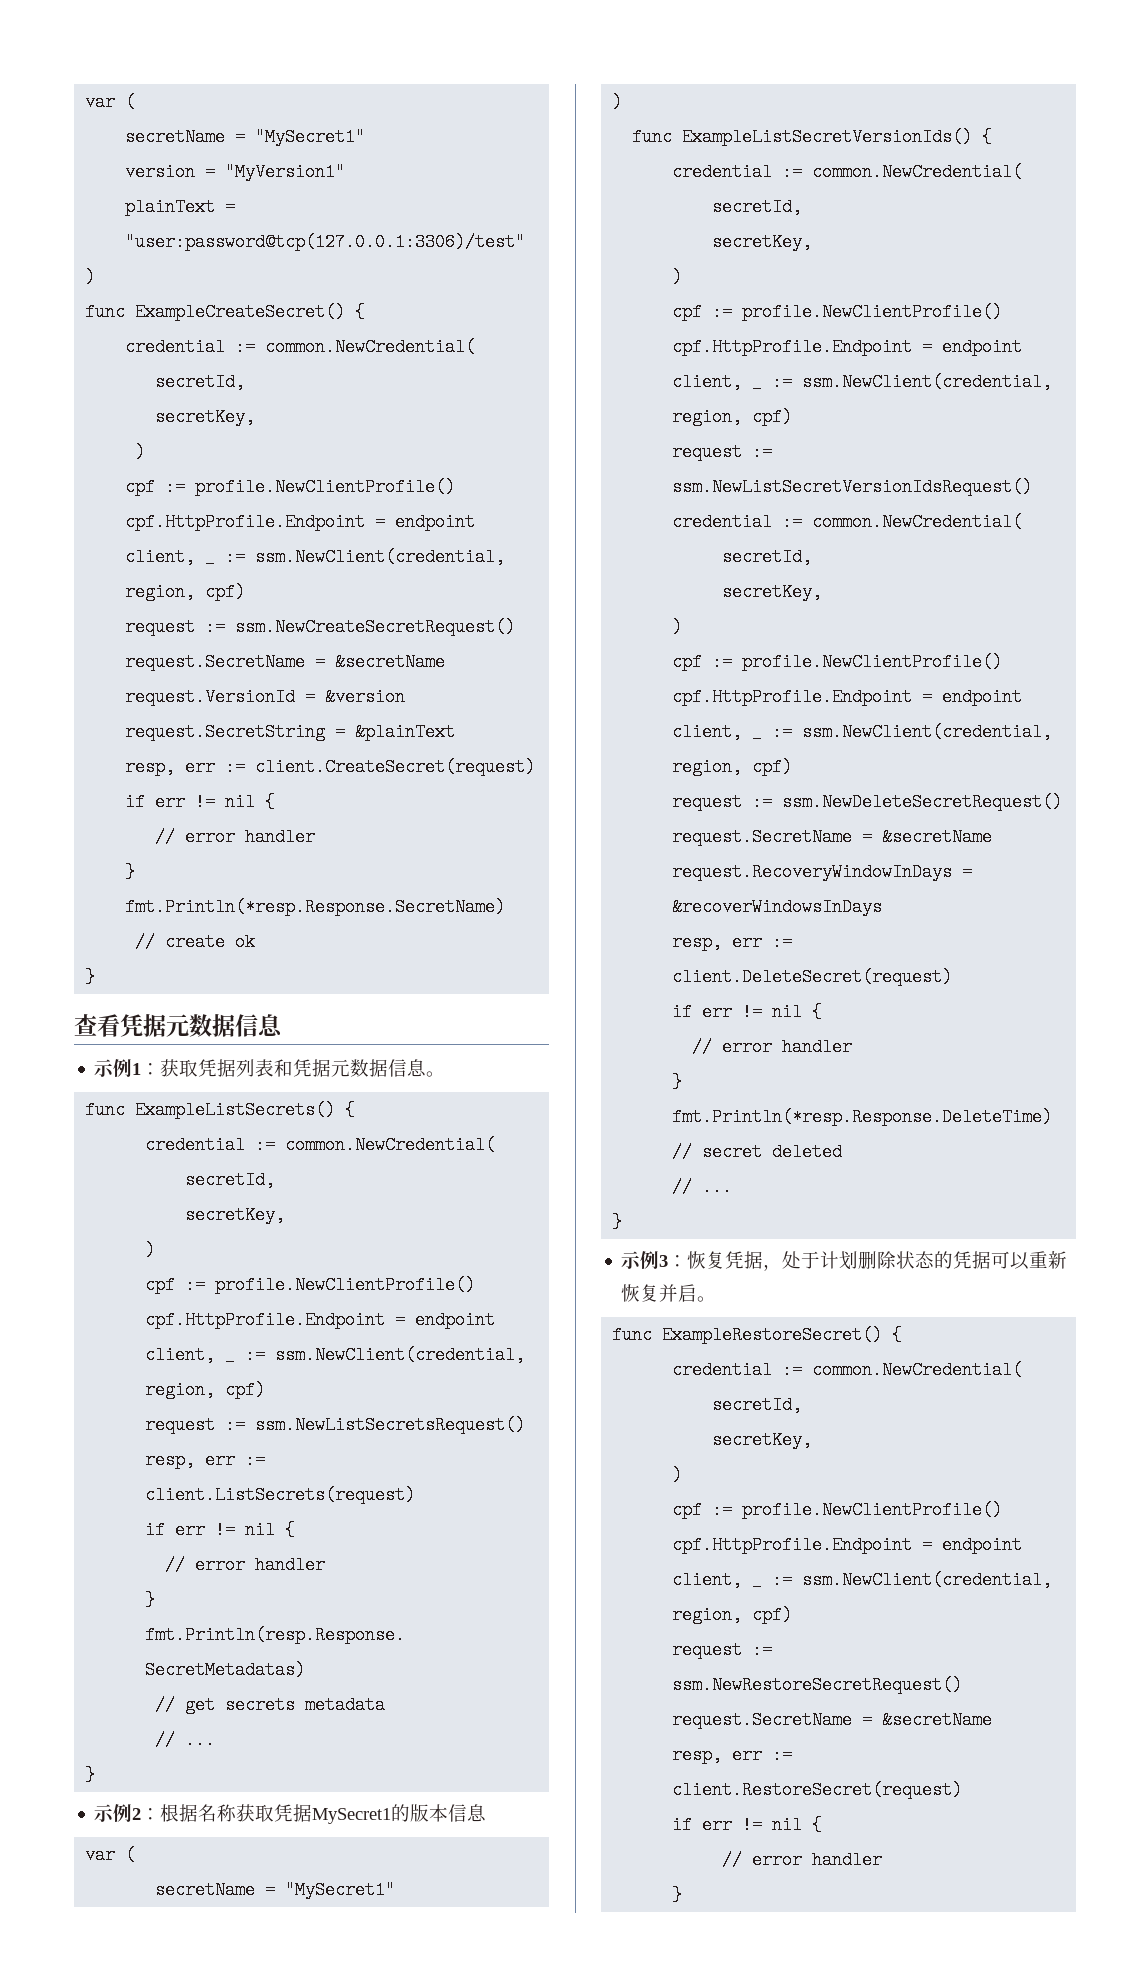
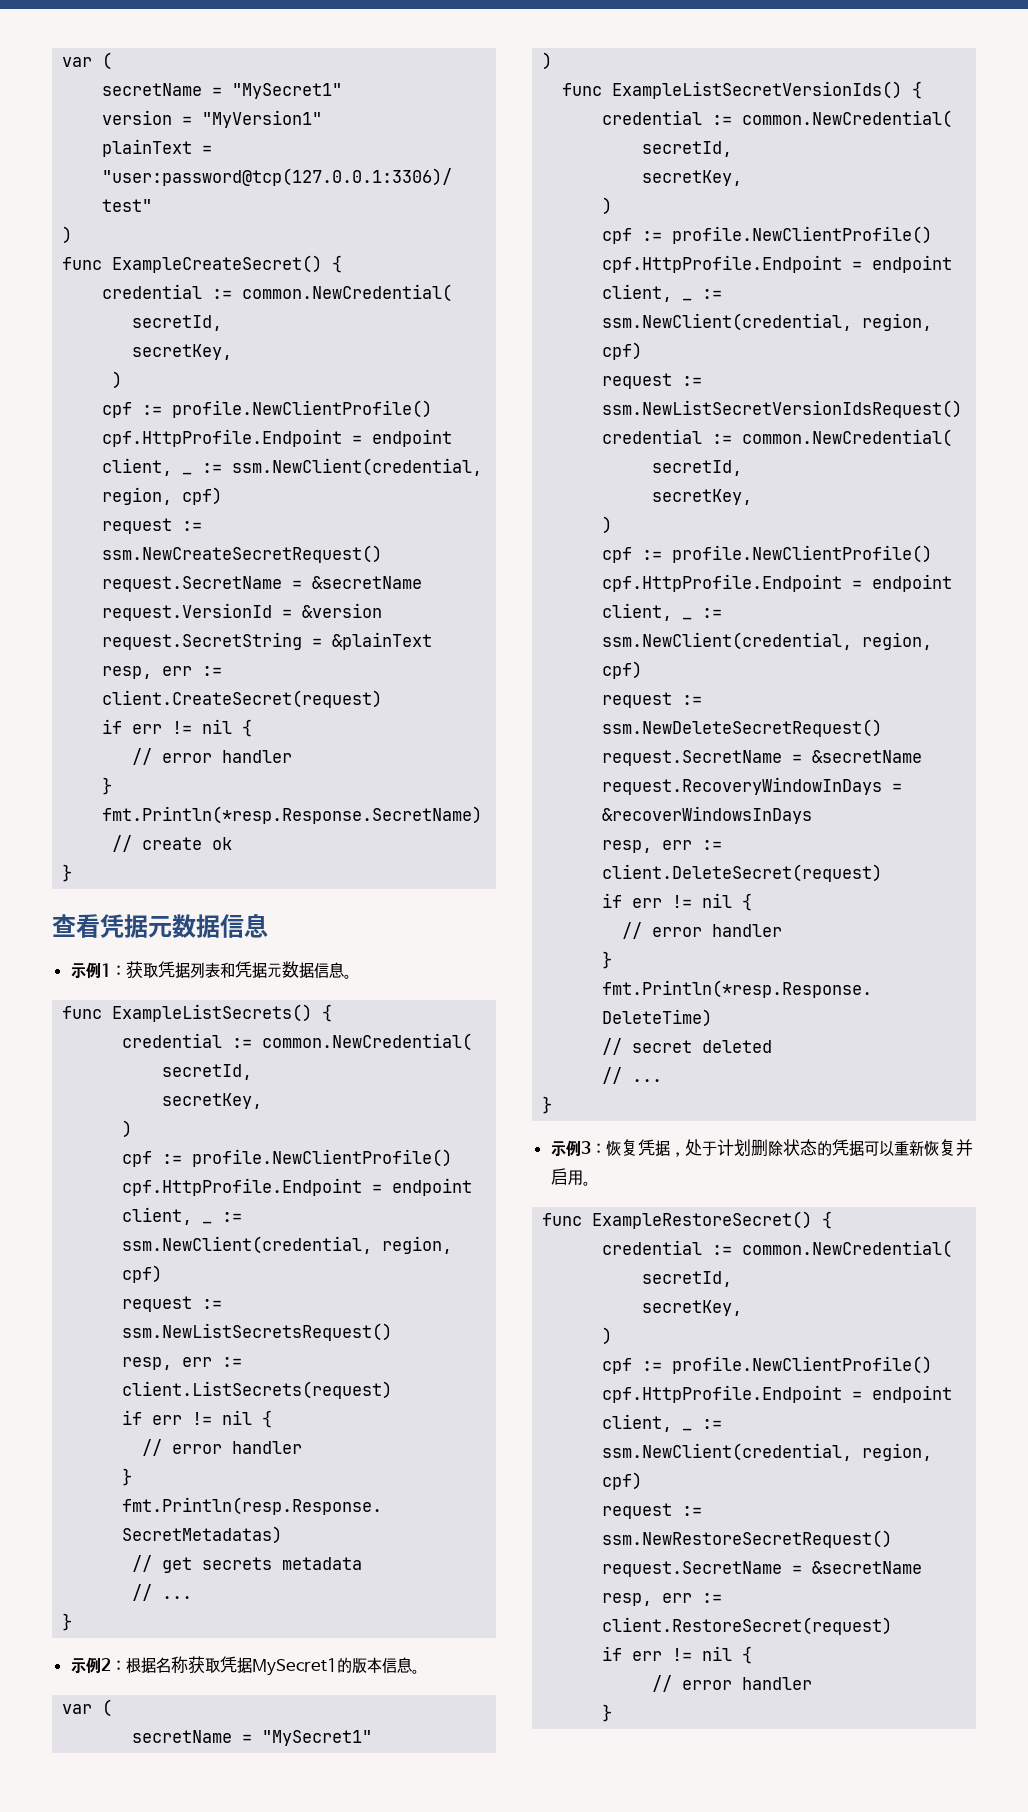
(487, 1813) none -> [411,1669,420,1674] 。
(698, 1293) none -> [567,1170,583,1185] 用

